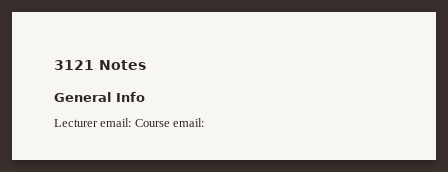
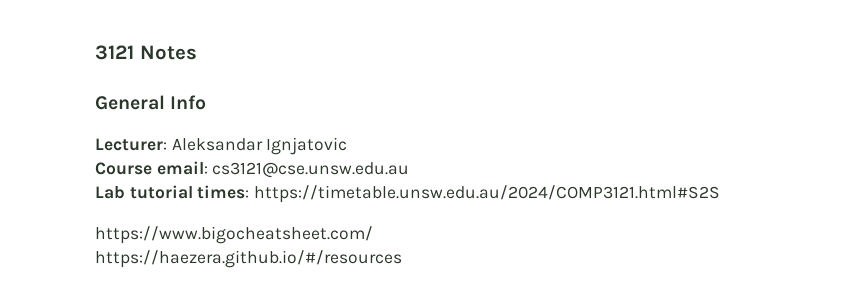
[54,118,205,127] Lecturer email: Course email: -> [95,137,348,155] [95,161,410,178] [95,185,721,203] [95,226,373,244] [95,250,402,268] Lecturer: Aleksandar Ignjatovic // Course email: cs3121@cse.unsw.edu.au // Lab tutorial times: https://timetable.unsw.edu.au/2024/COMP3121.html#S2S // https://www.bigocheatsheet.com/ // https://haezera.github.io/#/resources

